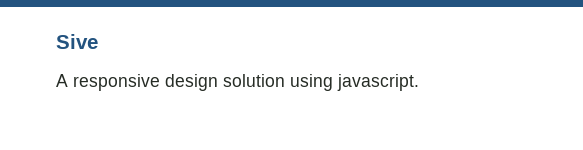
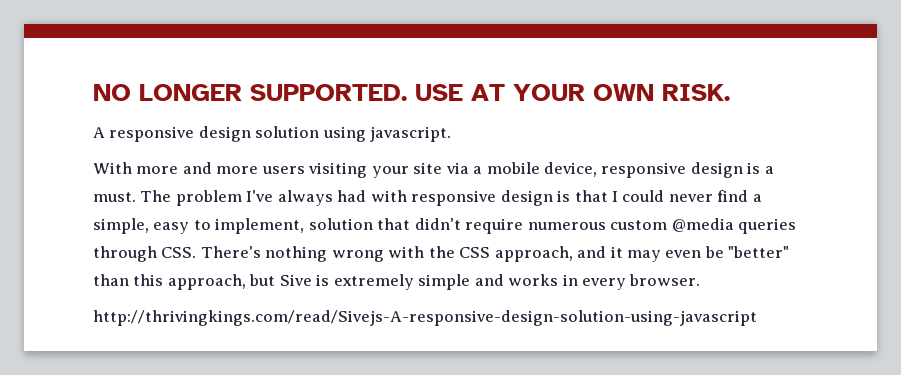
[56,34,98,49] Sive -> [93,84,730,101] NO LONGER SUPPORTED. USE AT YOUR OWN RISK.
(419, 82) none -> [93,162,774,178] [93,190,762,206] [93,218,797,234] [93,246,790,262] [93,274,701,290] [93,310,757,326] // With more and more users visiting your site via a mobile device, responsive design is a must. The problem I've always had with responsive design is that I could never find a simple, easy to implement, solution that didn't require numerous custom @media queries through CSS. There's nothing wrong with the CSS approach, and it may even be "better" than this approach, but Sive is extremely simple and works in every browser. // http://thrivingkings.com/read/Sivejs-A-responsive-design-solution-using-javascript

